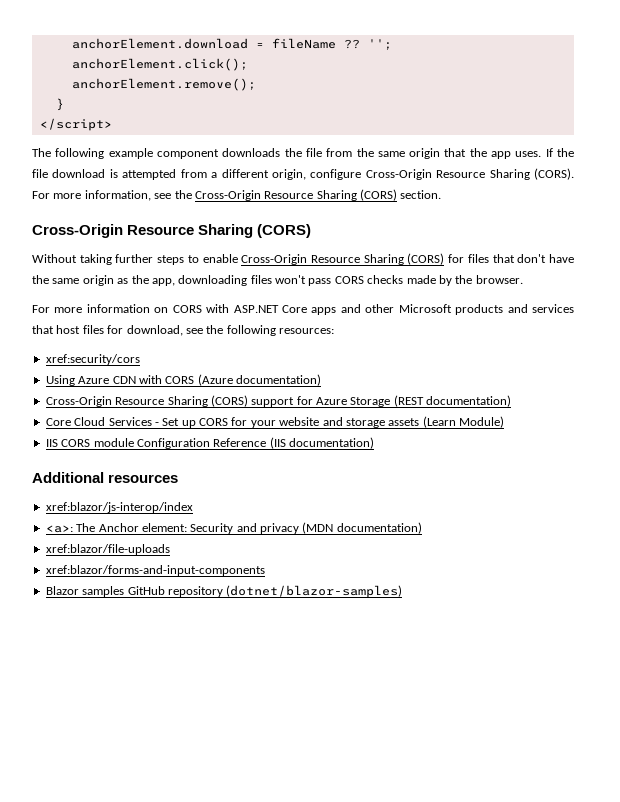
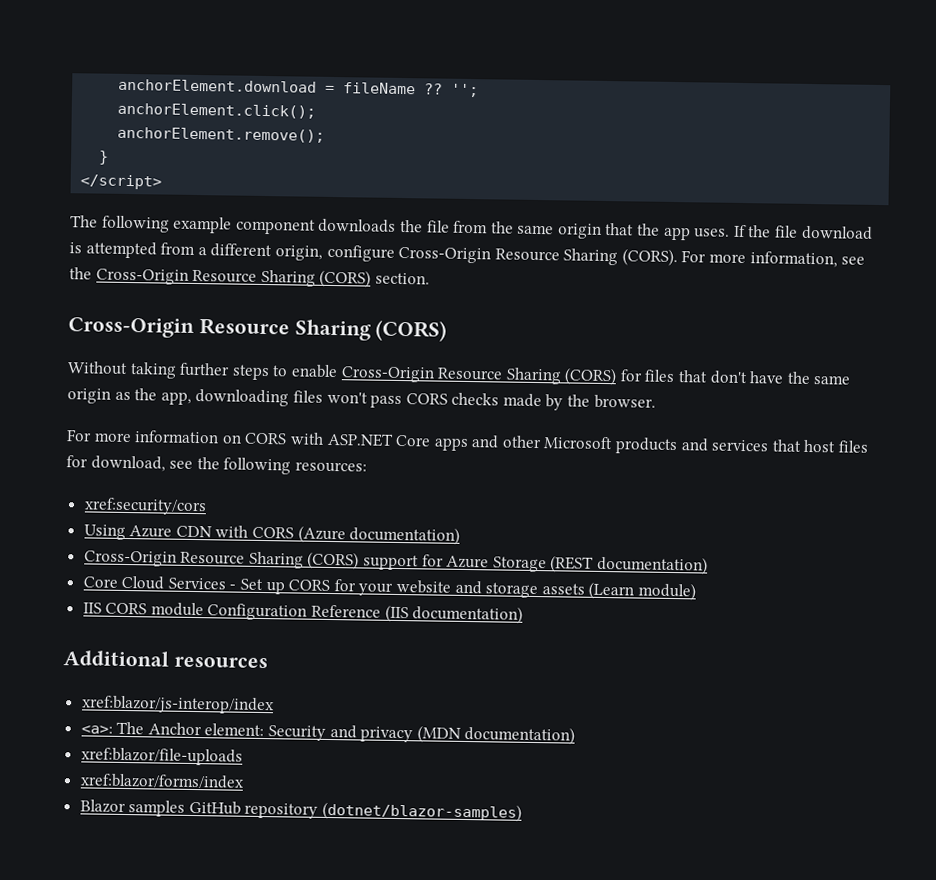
[459,416,504,428] Module) -> [637,582,696,601] module)
[45,565,265,576] xref:blazor/forms-and-input-components -> [79,773,245,789] xref:blazor/forms/index

